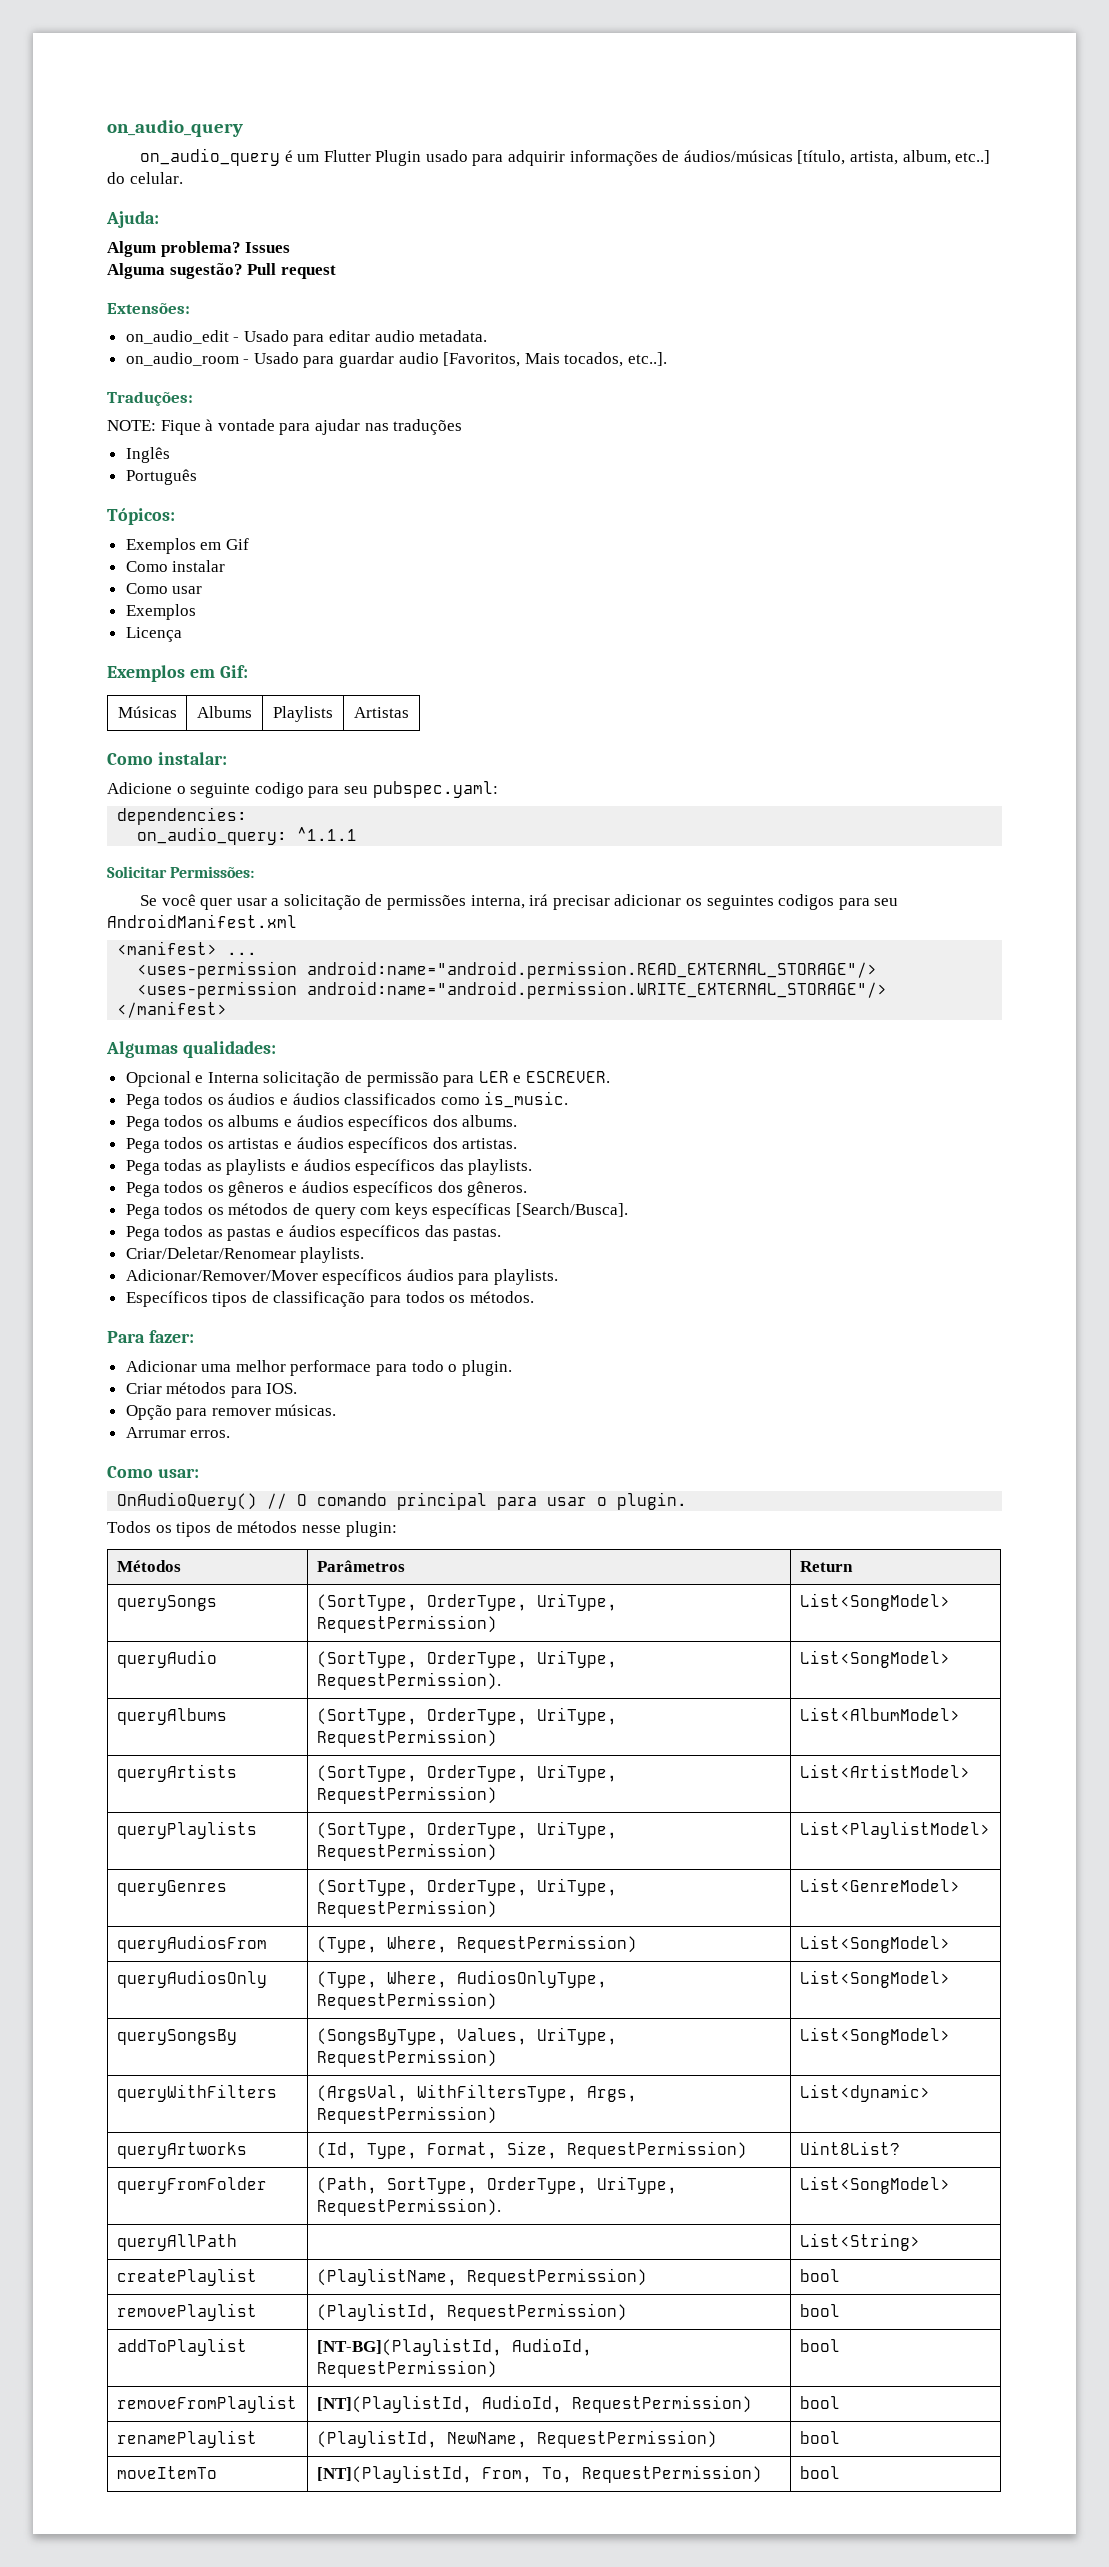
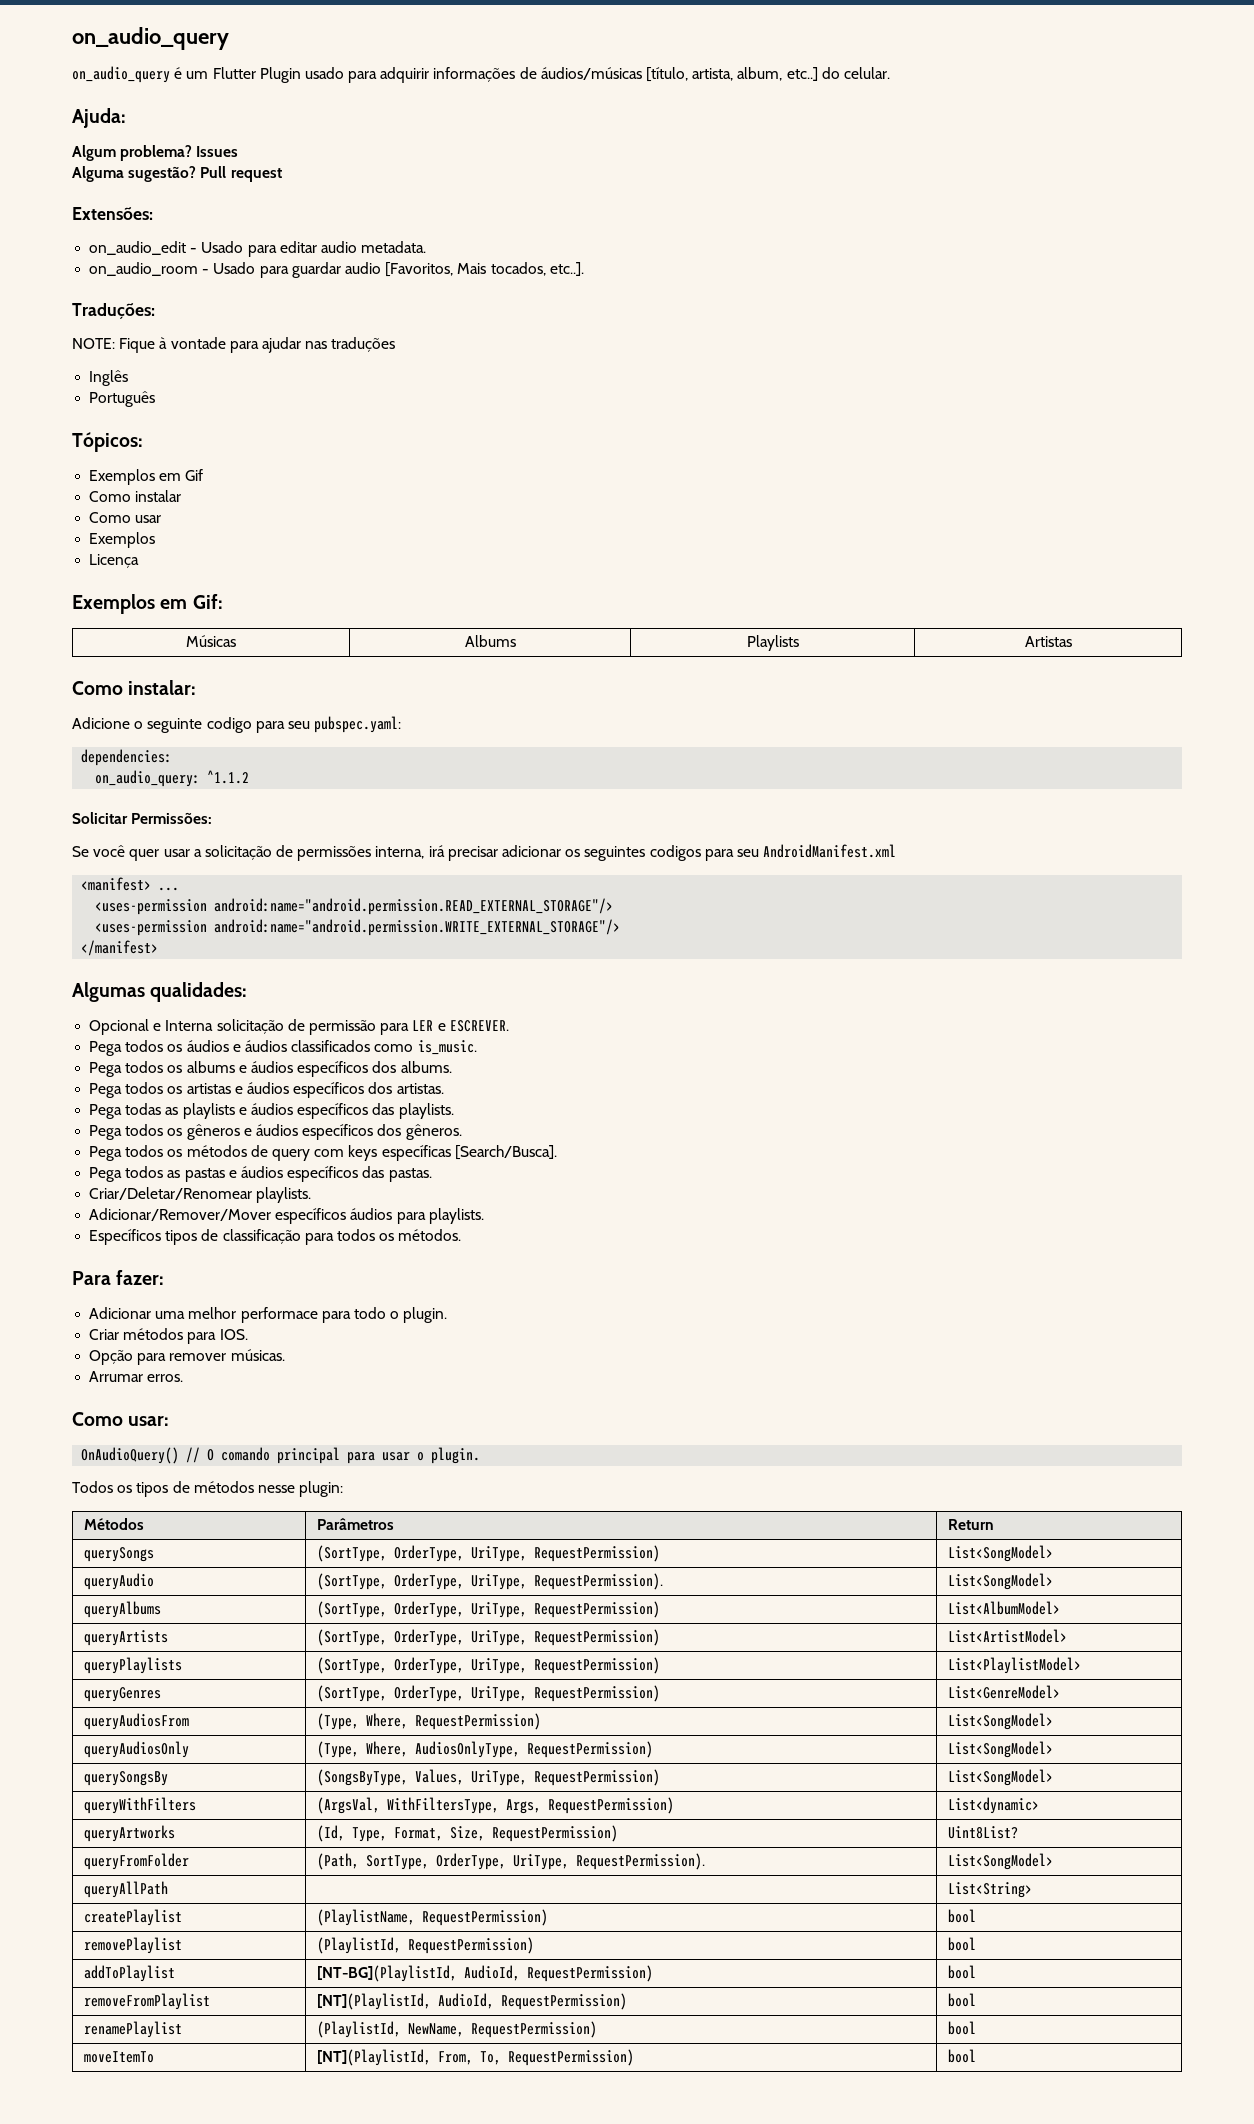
[297,827,358,841] ^1.1.1 -> [207,770,250,784] ^1.1.2

